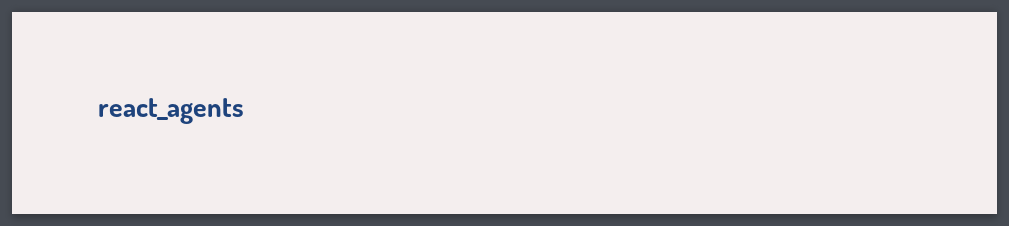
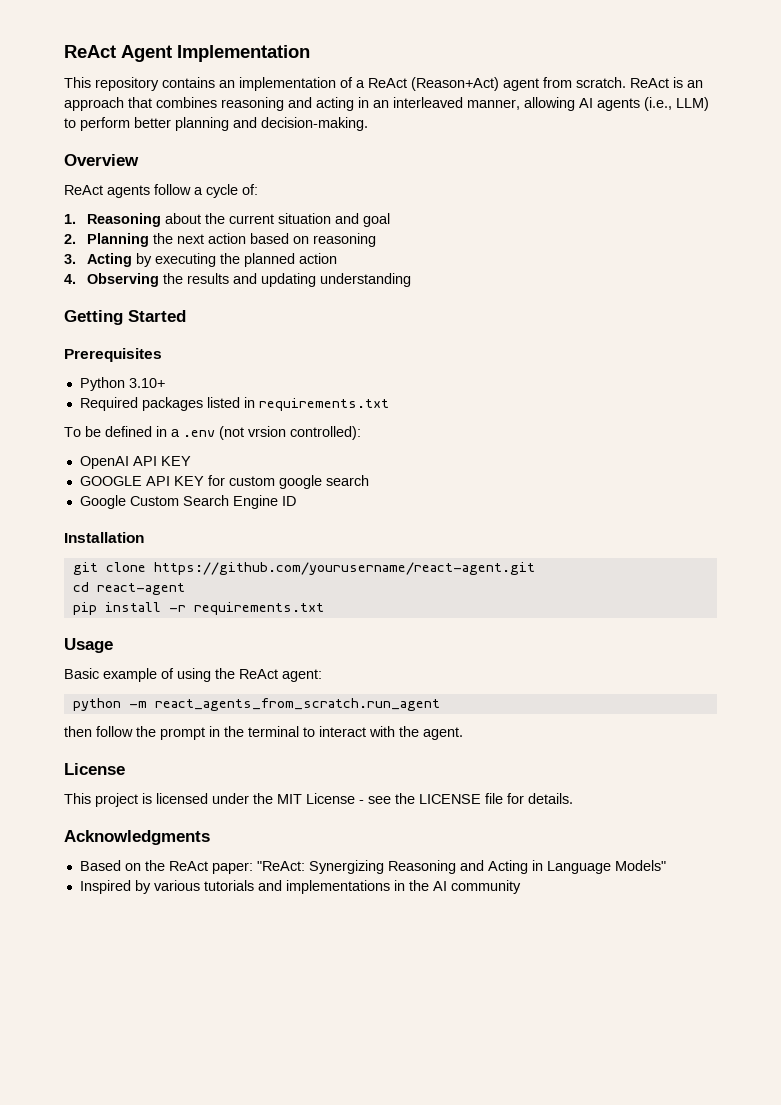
[98,98,244,124] react_agents -> [64,45,310,62] [64,77,703,91] [64,97,709,111] [64,117,368,131] [64,154,139,166] [64,184,258,198] [64,213,391,227] [64,233,377,247] [64,253,338,267] [64,273,412,287] [64,310,186,325] [64,348,162,362] [79,377,165,391] [79,397,389,411] [64,426,361,440] [79,456,191,469] [79,475,369,489] [79,495,296,509] [64,532,144,543] [72,562,535,575] [72,582,185,595] [72,602,324,615] [64,638,113,653] [64,668,322,682] [72,698,440,711] [64,726,463,740] [64,763,125,775] [64,793,573,807] [64,830,210,845] [79,860,666,874] [79,880,521,894] ReAct Agent Implementation // This repository contains an implementation of a ReAct (Reason+Act) agent from scratch. ReAct is an approach that combines reasoning and acting in an interleaved manner, allowing AI agents (i.e., LLM) to perform better planning and decision-making. // Overview // ReAct agents follow a cycle of: // 1. Reasoning about the current situation and goal // 2. Planning the next action based on reasoning // 3. Acting by executing the planned action // 4. Observing the results and updating understanding // Getting Started // Prerequisites // Python 3.10+ // Required packages listed in requirements.txt // To be defined in a .env (not vrsion controlled): // OpenAI API KEY // GOOGLE API KEY for custom google search // Google Custom Search Engine ID // Installation // git clone https://github.com/yourusername/react-agent.git // cd react-agent // pip install -r requirements.txt // Usage // Basic example of using the ReAct agent: // python -m react_agents_from_scratch.run_agent // then follow the prompt in the terminal to interact with the agent. // License // This project is licensed under the MIT License - see the LICENSE file for details. // Acknowledgments // Based on the ReAct paper: "ReAct: Synergizing Reasoning and Acting in Language Models" // Inspired by various tutorials and implementations in the AI community

